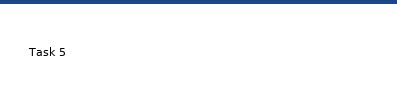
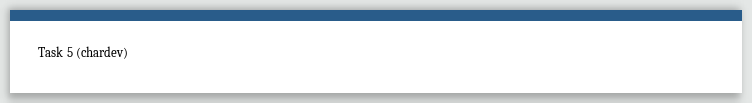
(66, 52) none -> [76,46,129,59] (chardev)

